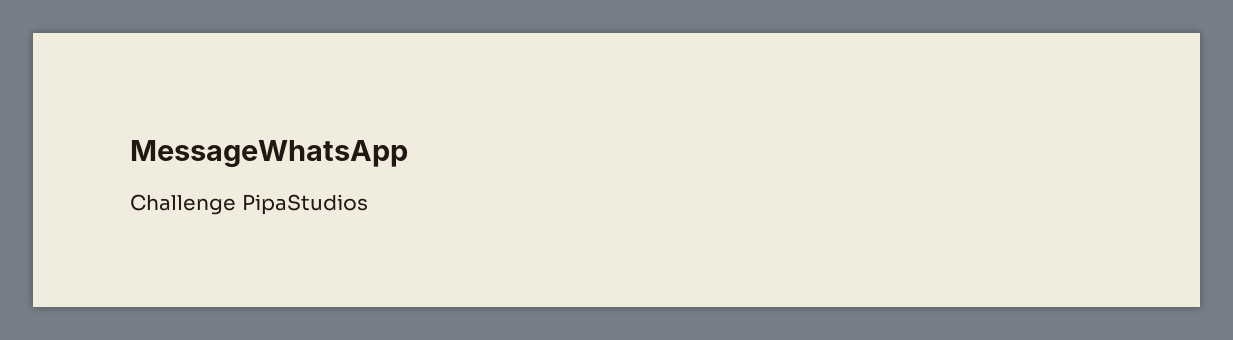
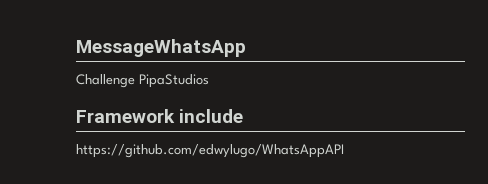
(368, 204) none -> [76,109,244,123] [76,144,344,158] // Framework include // https://github.com/edwylugo/WhatsAppAPI

